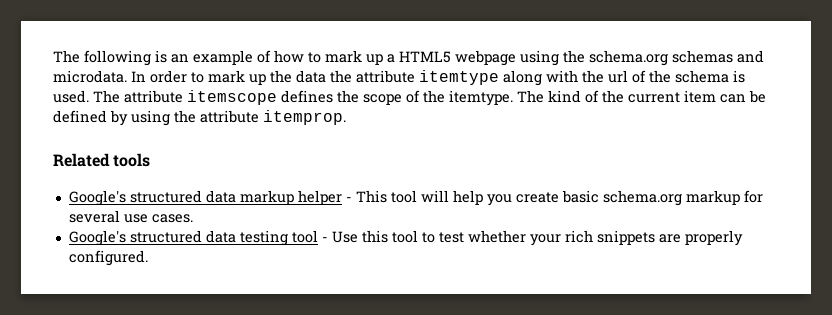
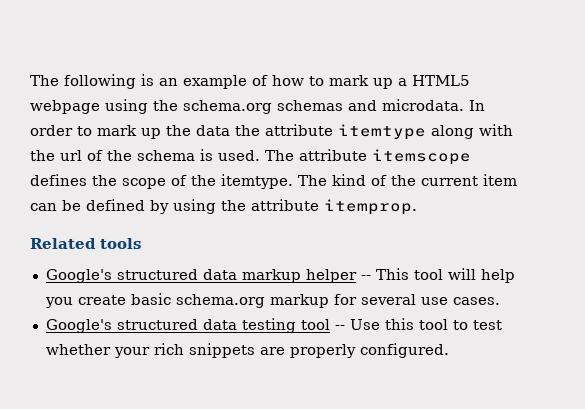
[345,197,352,202] - -> [360,275,371,280] --
[321,237,328,242] - -> [334,325,345,330] --

